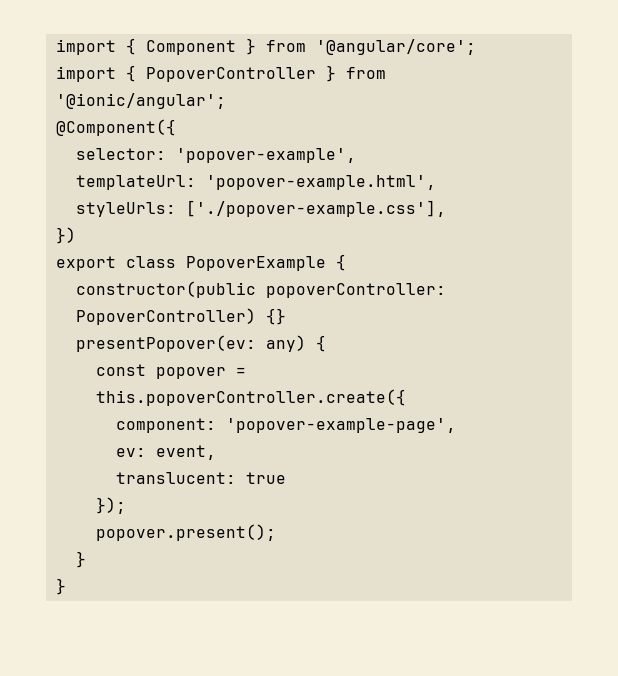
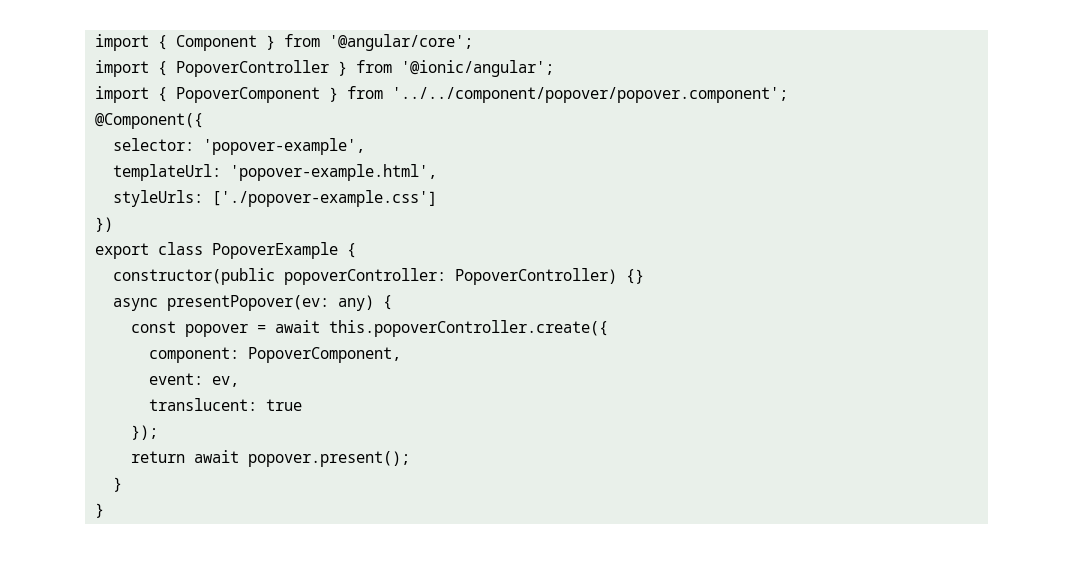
(227, 101) none -> [94,86,788,103] // import { PopoverComponent } from '../../component/popover/popover.component';
[186,200,447,217] ['./popover-example.css'], -> [211,190,437,207] ['./popover-example.css']
(287, 316) none -> [112,298,158,311] async
(247, 371) none -> [274,320,320,333] await
[226,418,457,433] [116,445,217,460] 'popover-example-page', // ev: event, -> [247,347,401,363] [148,373,239,387] PopoverComponent, // event: ev,
(127, 505) none -> [130,450,239,463] return await

